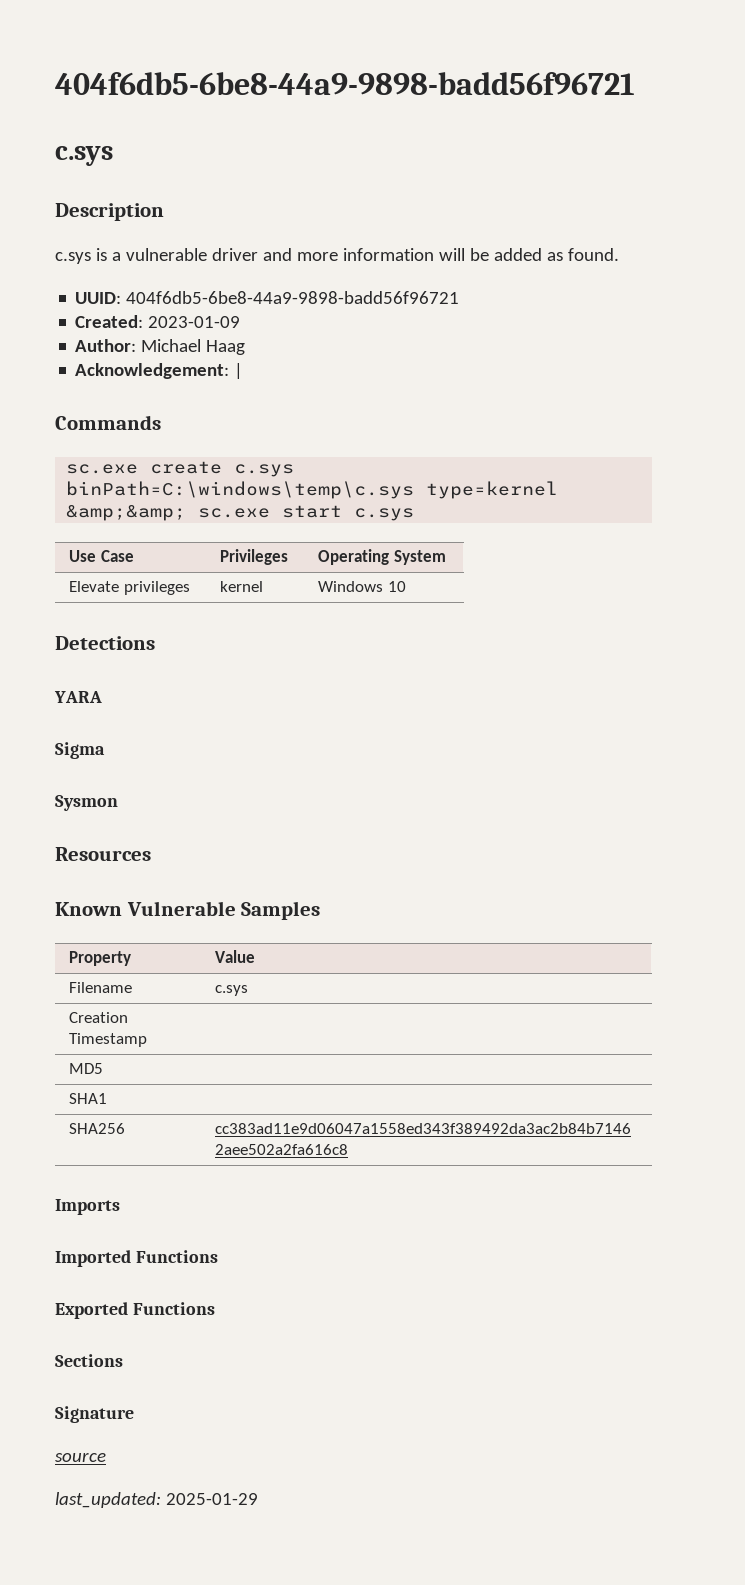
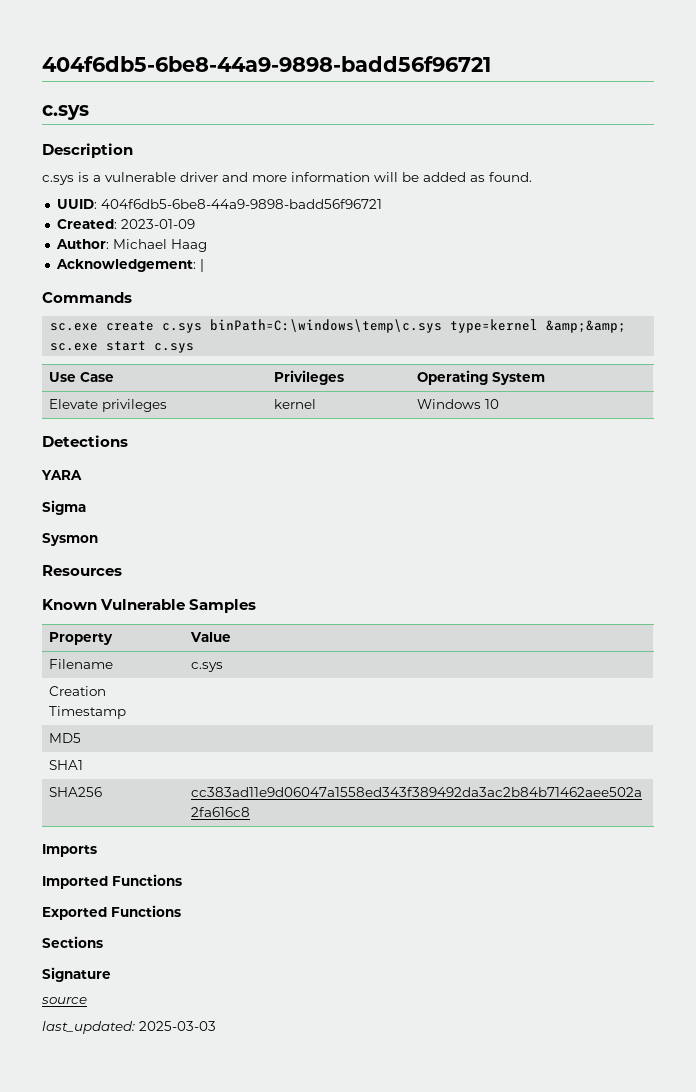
[165,1493,258,1505] 2025-01-29 -> [139,1021,216,1031] 2025-03-03

